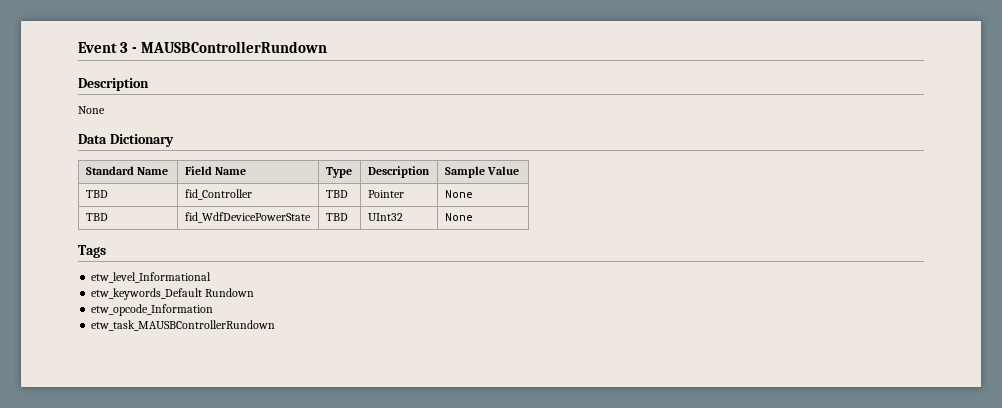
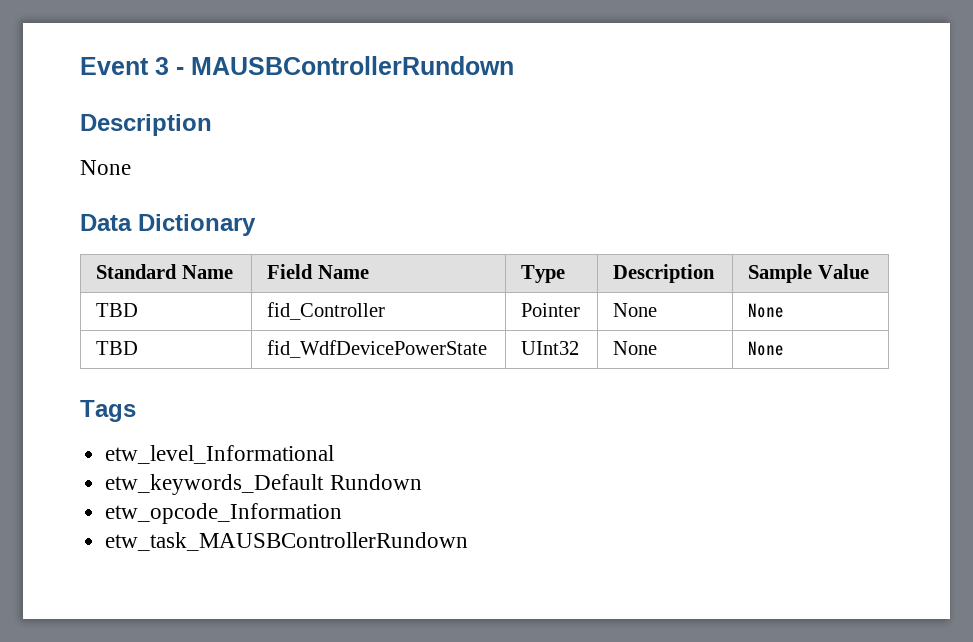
[325,190,348,198] [367,190,404,198] TBD | Pointer -> [521,303,581,317] [613,303,658,317] Pointer | None
[325,213,348,221] [367,213,403,221] TBD | UInt32 -> [521,341,580,355] [613,341,658,355] UInt32 | None

